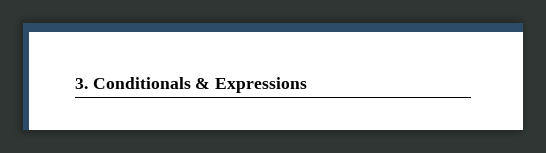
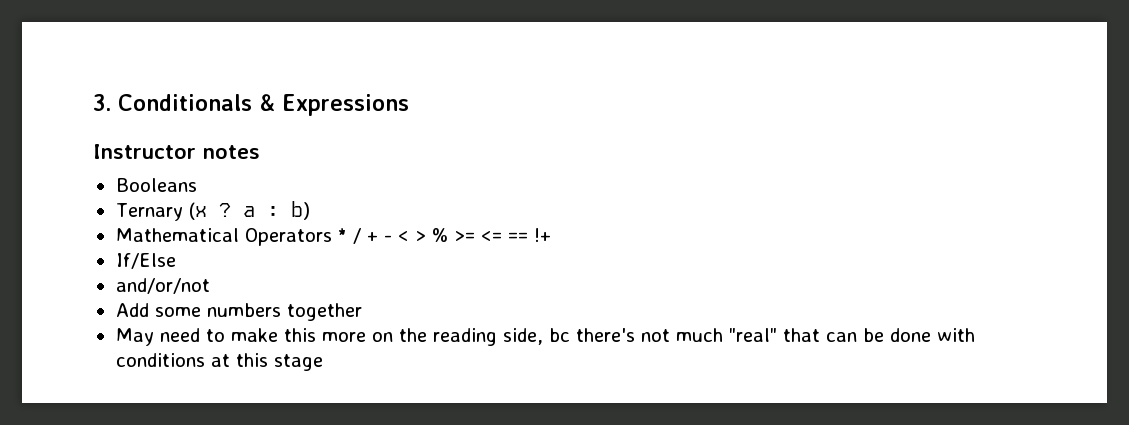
(308, 85) none -> [93,144,260,159] [115,178,197,192] [115,201,310,221] [115,228,551,246] [115,253,176,269] [115,278,210,294] [115,303,362,321] [115,328,975,346] [115,353,323,371] // Instructor notes // Booleans // Ternary (x ? a : b) // Mathematical Operators * / + - < > % >= <= == !+ // If/Else // and/or/not // Add some numbers together // May need to make this more on the reading side, bc there's not much "real" that can be done with conditions at this stage

